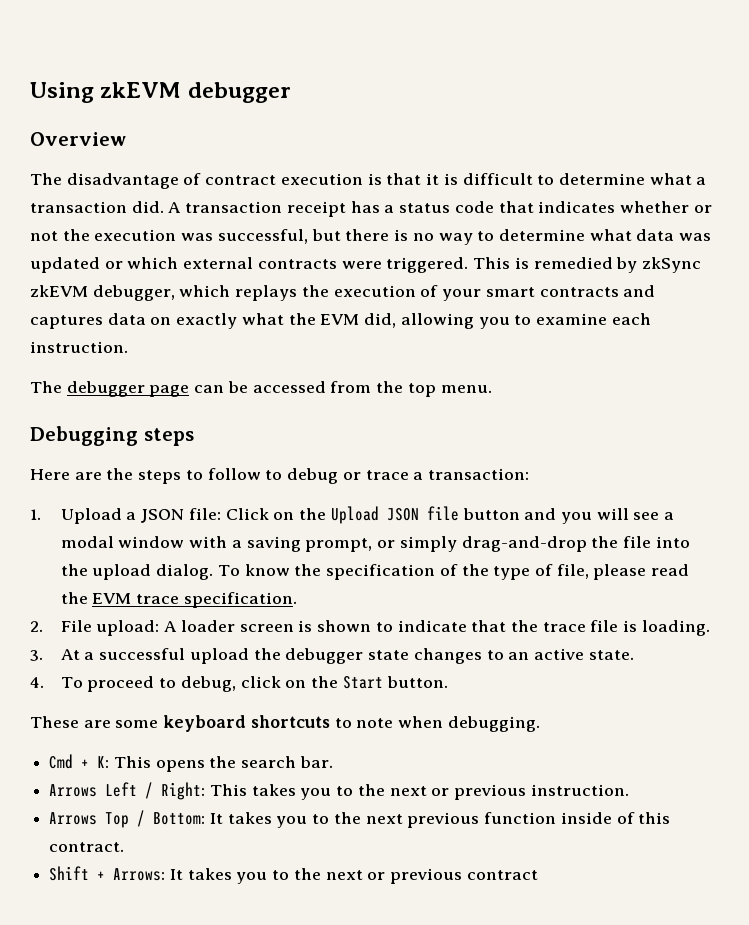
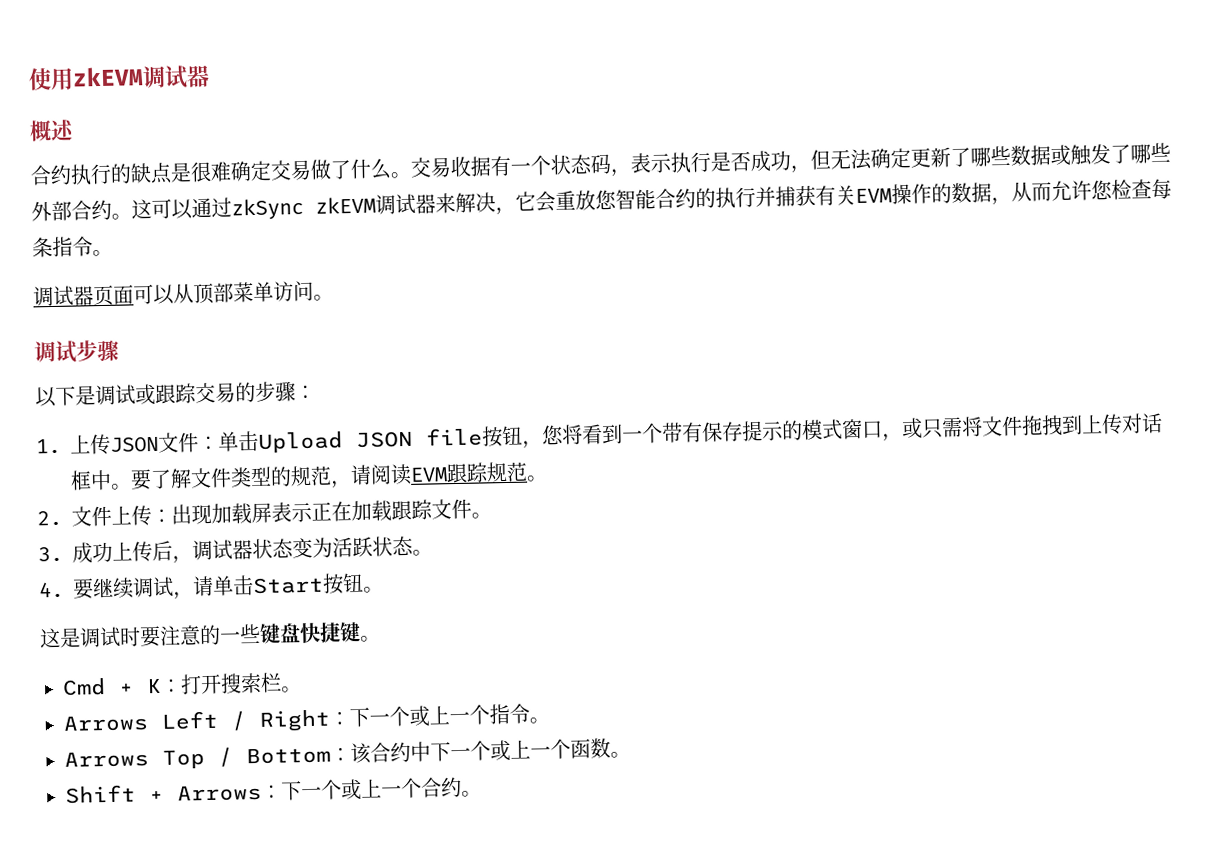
[30,82,291,103] [30,132,126,146] [30,173,707,189] [30,201,712,217] [30,229,712,245] [30,257,701,273] [30,285,656,301] [30,313,651,329] [30,341,128,353] [30,381,492,397] [30,426,194,446] [30,468,529,484] [30,506,675,524] [60,536,690,552] [60,564,690,580] [60,592,297,608] [30,620,710,636] [30,648,634,664] [30,676,448,692] [30,715,540,732] [49,754,333,772] [49,782,629,800] [49,810,671,828] [49,842,125,852] [49,866,538,884] Using zkEVM debugger // Overview // The disadvantage of contract execution is that it is difficult to determine what a transaction did. A transaction receipt has a status code that indicates whether or not the execution was successful, but there is no way to determine what data was updated or which external contracts were triggered. This is remedied by zkSync zkEVM debugger, which replays the execution of your smart contracts and captures data on exactly what the EVM did, allowing you to examine each instruction. // The debugger page can be accessed from the top menu. // Debugging steps // Here are the steps to follow to debug or trace a transaction: // 1. Upload a JSON file: Click on the Upload JSON file button and you will see a modal window with a saving prompt, or simply drag-and-drop the file into the upload dialog. To know the specification of the type of file, please read the EVM trace specification. // 2. File upload: A loader screen is shown to indicate that the trace file is loading. // 3. At a successful upload the debugger state changes to an active state. // 4. To proceed to debug, click on the Start button. // These are some keyboard shortcuts to note when debugging. // Cmd + K: This opens the search bar. // Arrows Left / Right: This takes you to the next or previous instruction. // Arrows Top / Bottom: It takes you to the next previous function inside of this contract. // Shift + Arrows: It takes you to the next or previous contract -> [28,64,210,91] [29,119,75,142] [30,142,1171,186] [31,178,1172,222] [32,236,113,258] [33,280,334,307] [34,339,119,363] [35,381,316,408] [36,412,1163,455] [70,461,548,491] [37,498,492,527] [38,535,433,564] [39,572,384,600] [39,621,381,649] [62,672,302,696] [63,703,550,732] [64,737,631,769] [65,776,482,804] 使用zkEVM调试器 // 概述 // 合约执行的缺点是很难确定交易做了什么。交易收据有一个状态码，表示执行是否成功，但无法确定更新了哪些数据或触发了哪些外部合约。这可以通过zkSync zkEVM调试器来解决，它会重放您智能合约的执行并捕获有关EVM操作的数据，从而允许您检查每条指令。 // 调试器页面可以从顶部菜单访问。 // 调试步骤 // 以下是调试或跟踪交易的步骤： // 1.上传JSON文件：单击Upload JSON file按钮，您将看到一个带有保存提示的模式窗口，或只需将文件拖拽到上传对话框中。要了解文件类型的规范，请阅读EVM跟踪规范。 // 2.文件上传：出现加载屏表示正在加载跟踪文件。 // 3.成功上传后，调试器状态变为活跃状态。 // 4.要继续调试，请单击Start按钮。 // 这是调试时要注意的一些键盘快捷键。 // Cmd + K：打开搜索栏。 // Arrows Left / Right：下一个或上一个指令。 // Arrows Top / Bottom：该合约中下一个或上一个函数。 // Shift + Arrows：下一个或上一个合约。

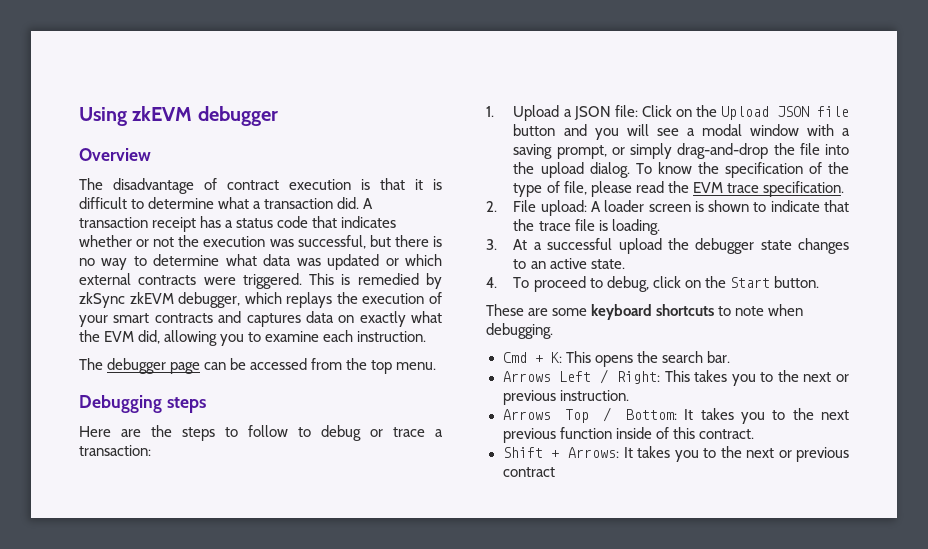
[28,64,210,91] [29,119,75,142] [30,142,1171,186] [31,178,1172,222] [32,236,113,258] [33,280,334,307] [34,339,119,363] [35,381,316,408] [36,412,1163,455] [70,461,548,491] [37,498,492,527] [38,535,433,564] [39,572,384,600] [39,621,381,649] [62,672,302,696] [63,703,550,732] [64,737,631,769] [65,776,482,804] 使用zkEVM调试器 // 概述 // 合约执行的缺点是很难确定交易做了什么。交易收据有一个状态码，表示执行是否成功，但无法确定更新了哪些数据或触发了哪些外部合约。这可以通过zkSync zkEVM调试器来解决，它会重放您智能合约的执行并捕获有关EVM操作的数据，从而允许您检查每条指令。 // 调试器页面可以从顶部菜单访问。 // 调试步骤 // 以下是调试或跟踪交易的步骤： // 1.上传JSON文件：单击Upload JSON file按钮，您将看到一个带有保存提示的模式窗口，或只需将文件拖拽到上传对话框中。要了解文件类型的规范，请阅读EVM跟踪规范。 // 2.文件上传：出现加载屏表示正在加载跟踪文件。 // 3.成功上传后，调试器状态变为活跃状态。 // 4.要继续调试，请单击Start按钮。 // 这是调试时要注意的一些键盘快捷键。 // Cmd + K：打开搜索栏。 // Arrows Left / Right：下一个或上一个指令。 // Arrows Top / Bottom：该合约中下一个或上一个函数。 // Shift + Arrows：下一个或上一个合约。 -> [79,106,278,126] [79,148,151,161] [79,178,442,194] [79,197,374,209] [79,216,397,232] [79,235,442,249] [79,254,443,270] [79,273,442,289] [79,292,442,308] [79,311,442,327] [79,330,427,346] [79,358,437,374] [79,395,206,413] [79,425,443,441] [79,445,151,456] [486,105,849,121] [513,124,850,140] [513,143,849,159] [513,162,849,178] [513,181,844,197] [486,200,849,216] [513,219,660,235] [486,238,849,254] [513,258,625,269] [486,276,819,292] [486,304,804,320] [486,323,553,339] [502,351,730,367] [502,369,849,386] [502,390,629,405] [502,407,849,424] [502,427,754,443] [502,446,849,462] [502,467,555,477] Using zkEVM debugger // Overview // The disadvantage of contract execution is that it is difficult to determine what a transaction did. A transaction receipt has a status code that indicates whether or not the execution was successful, but there is no way to determine what data was updated or which external contracts were triggered. This is remedied by zkSync zkEVM debugger, which replays the execution of your smart contracts and captures data on exactly what the EVM did, allowing you to examine each instruction. // The debugger page can be accessed from the top menu. // Debugging steps // Here are the steps to follow to debug or trace a transaction: // 1. Upload a JSON file: Click on the Upload JSON file button and you will see a modal window with a saving prompt, or simply drag-and-drop the file into the upload dialog. To know the specification of the type of file, please read the EVM trace specification. // 2. File upload: A loader screen is shown to indicate that the trace file is loading. // 3. At a successful upload the debugger state changes to an active state. // 4. To proceed to debug, click on the Start button. // These are some keyboard shortcuts to note when debugging. // Cmd + K: This opens the search bar. // Arrows Left / Right: This takes you to the next or previous instruction. // Arrows Top / Bottom: It takes you to the next previous function inside of this contract. // Shift + Arrows: It takes you to the next or previous contract

